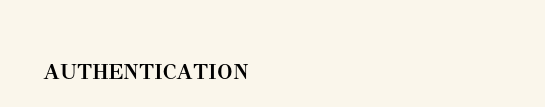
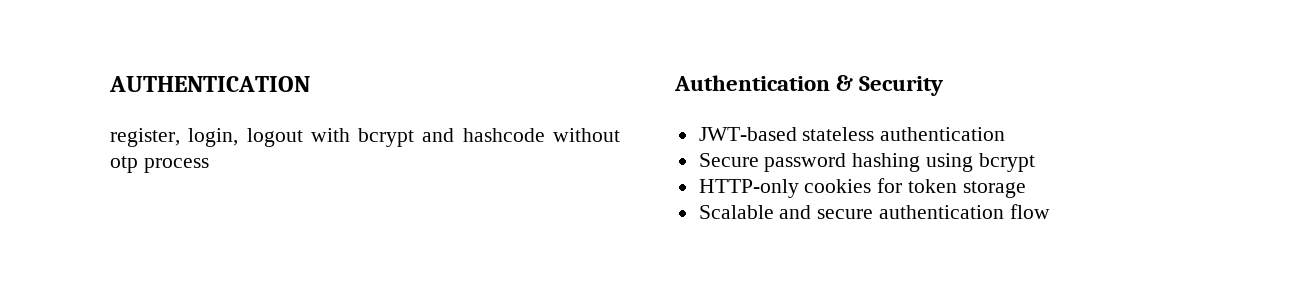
(249, 71) none -> [110,128,620,147] [110,156,209,173] [674,75,944,96] [698,127,1006,141] [698,153,1035,172] [698,178,1026,198] [698,204,1050,219] // register, login, logout with bcrypt and hashcode without otp process // Authentication & Security // JWT-based stateless authentication // Secure password hashing using bcrypt // HTTP-only cookies for token storage // Scalable and secure authentication flow

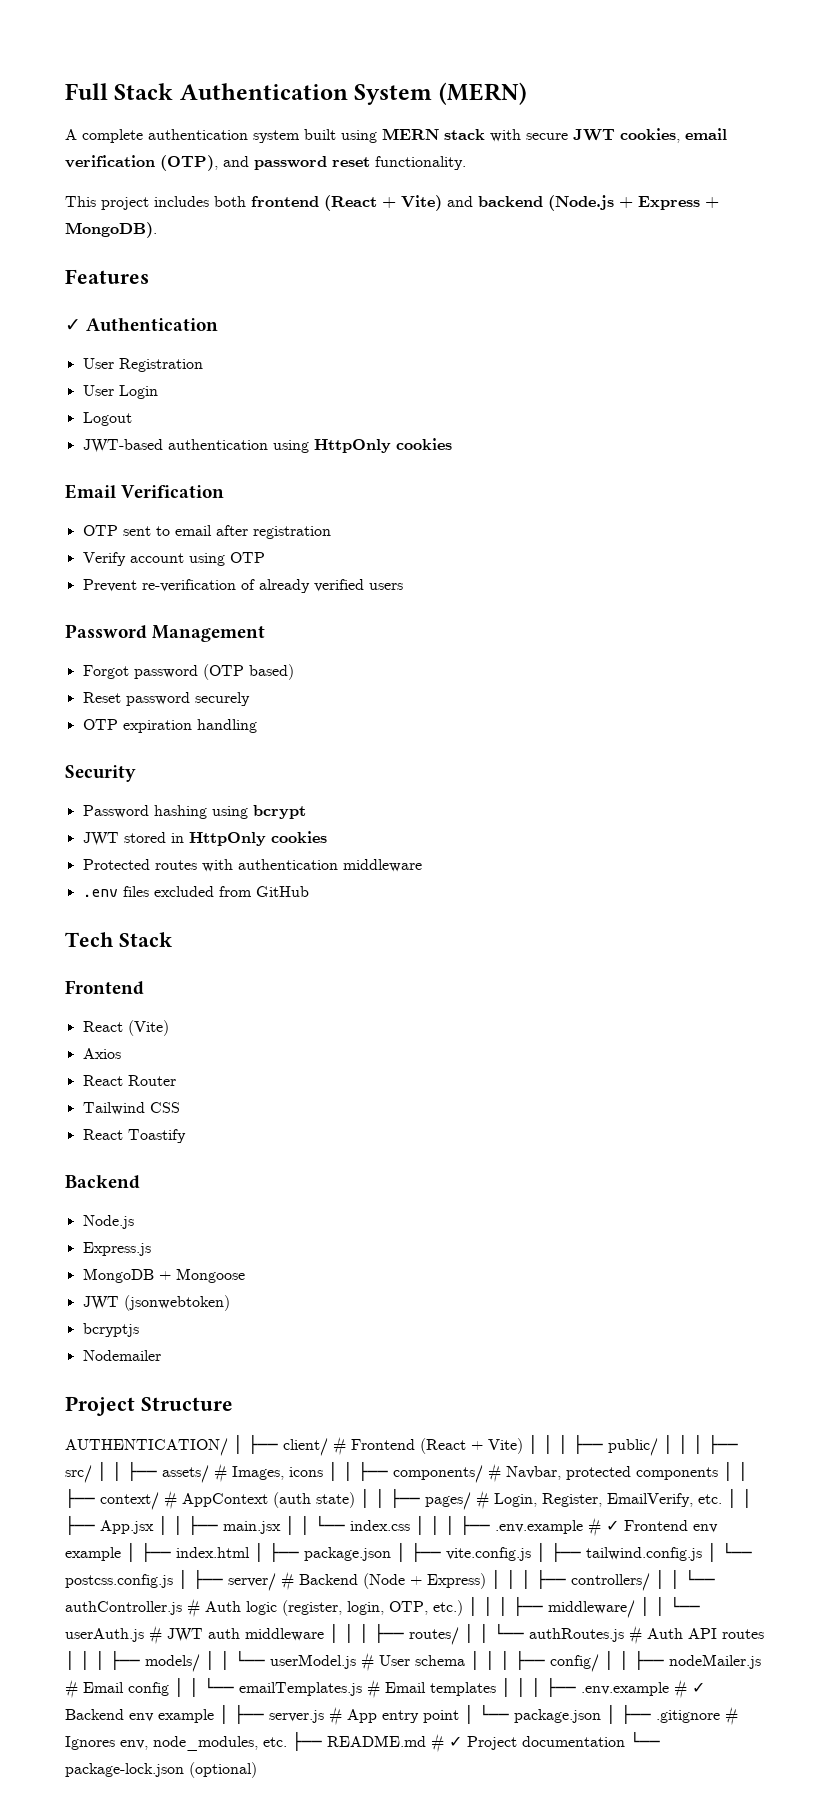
[109,76,310,92] [110,128,620,147] [110,156,209,173] [674,75,944,96] [698,127,1006,141] [698,153,1035,172] [698,178,1026,198] [698,204,1050,219] AUTHENTICATION // register, login, logout with bcrypt and hashcode without otp process // Authentication & Security // JWT-based stateless authentication // Secure password hashing using bcrypt // HTTP-only cookies for token storage // Scalable and secure authentication flow -> [65,82,527,105] [65,128,727,143] [65,155,466,171] [65,195,719,211] [65,222,157,238] [65,269,149,284] [65,318,219,332] [82,358,203,372] [82,385,158,399] [82,412,132,426] [82,438,452,453] [65,484,225,499] [82,525,331,539] [82,552,265,566] [82,579,403,593] [65,624,266,642] [82,664,294,680] [82,692,250,706] [82,719,257,733] [65,765,136,782] [82,805,306,819] [82,831,327,846] [82,859,422,872] [82,886,309,897] [65,932,172,947] [65,980,144,995] [82,1020,169,1036] [82,1048,121,1059] [82,1075,176,1086] [82,1102,180,1115] [82,1129,186,1143] [65,1175,140,1189] [82,1215,134,1229] [82,1242,151,1256] [82,1268,245,1283] [82,1295,230,1311] [82,1323,139,1337] [82,1350,161,1361] [65,1396,233,1416] [65,1434,738,1456] [65,1461,748,1483] [65,1488,752,1510] [65,1515,718,1537] [65,1542,752,1562] [65,1569,715,1591] [65,1596,700,1618] [65,1623,764,1645] [65,1650,761,1672] [65,1677,705,1699] [65,1704,738,1726] [65,1731,660,1753] [65,1762,257,1778] Full Stack Authentication System (MERN) // A complete authentication system built using MERN stack with secure JWT cookies, email verification (OTP), and password reset functionality. // This project includes both frontend (React + Vite) and backend (Node.js + Express + MongoDB). // Features // ✓ Authentication // User Registration // User Login // Logout // JWT-based authentication using HttpOnly cookies // Email Verification // OTP sent to email after registration // Verify account using OTP // Prevent re-verification of already verified users // Password Management // Forgot password (OTP based) // Reset password securely // OTP expiration handling // Security // Password hashing using bcrypt // JWT stored in HttpOnly cookies // Protected routes with authentication middleware // .env files excluded from GitHub // Tech Stack // Frontend // React (Vite) // Axios // React Router // Tailwind CSS // React Toastify // Backend // Node.js // Express.js // MongoDB + Mongoose // JWT (jsonwebtoken) // bcryptjs // Nodemailer // Project Structure // AUTHENTICATION/ │ ├── client/ # Frontend (React + Vite) │ │ │ ├── public/ │ │ │ ├── src/ │ │ ├── assets/ # Images, icons │ │ ├── components/ # Navbar, protected components │ │ ├── context/ # AppContext (auth state) │ │ ├── pages/ # Login, Register, EmailVerify, etc. │ │ ├── App.jsx │ │ ├── main.jsx │ │ └── index.css │ │ │ ├── .env.example # ✓ Frontend env example │ ├── index.html │ ├── package.json │ ├── vite.config.js │ ├── tailwind.config.js │ └── postcss.config.js │ ├── server/ # Backend (Node + Express) │ │ │ ├── controllers/ │ │ └── authController.js # Auth logic (register, login, OTP, etc.) │ │ │ ├── middleware/ │ │ └── userAuth.js # JWT auth middleware │ │ │ ├── routes/ │ │ └── authRoutes.js # Auth API routes │ │ │ ├── models/ │ │ └── userModel.js # User schema │ │ │ ├── config/ │ │ ├── nodeMailer.js # Email config │ │ └── emailTemplates.js # Email templates │ │ │ ├── .env.example # ✓ Backend env example │ ├── server.js # App entry point │ └── package.json │ ├── .gitignore # Ignores env, node_modules, etc. ├── README.md # ✓ Project documentation └── package-lock.json (optional)

